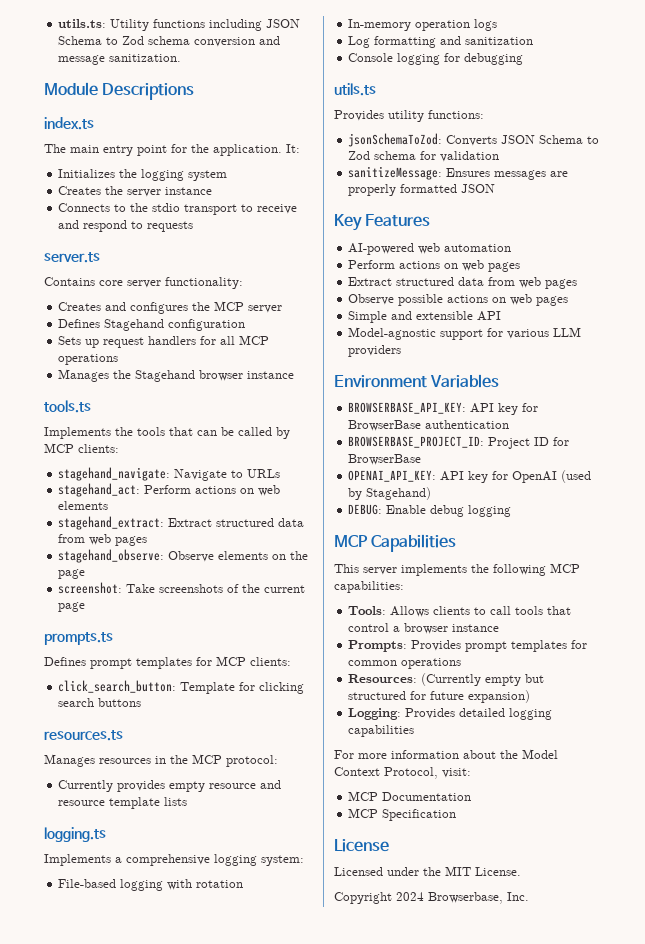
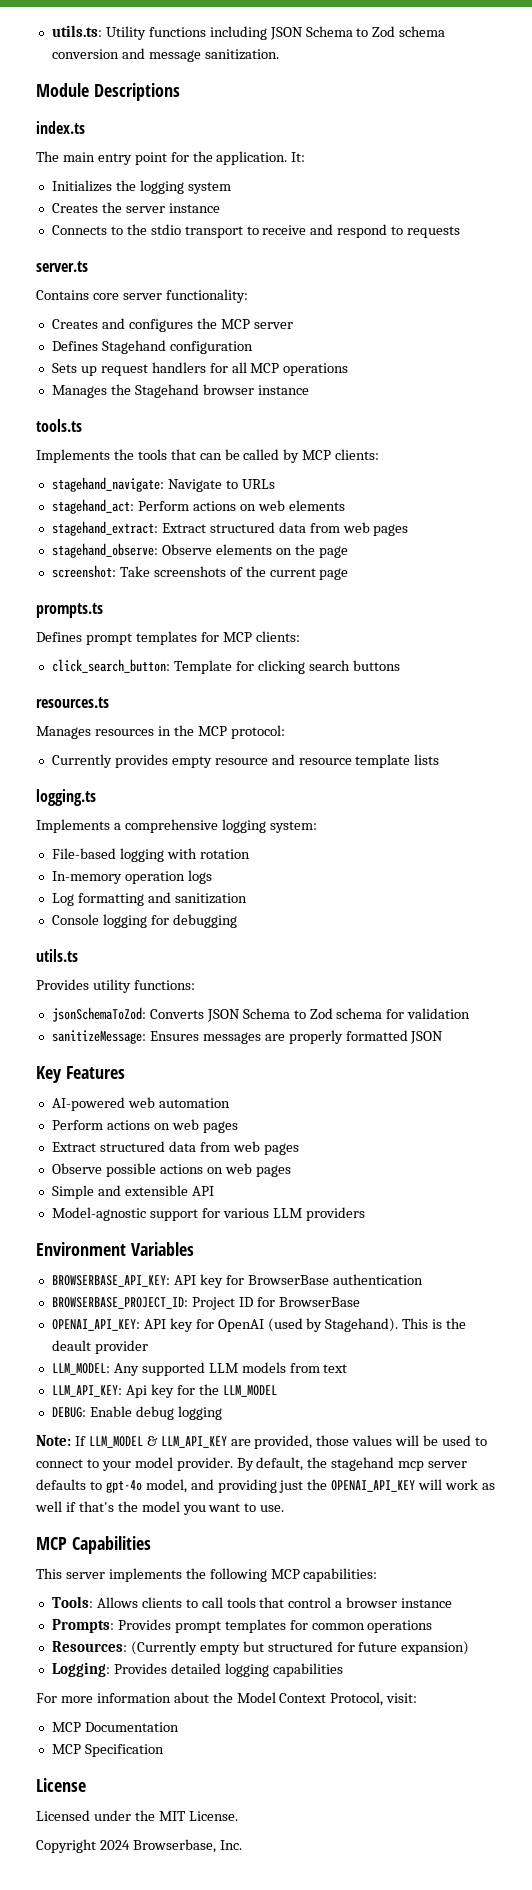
[366,487,432,500] [348,504,512,517] Stagehand) // DEBUG: Enable debug logging -> [325,1318,467,1332] [51,1340,148,1354] [51,1362,348,1376] [51,1384,277,1398] [51,1406,222,1420] [36,1435,487,1449] [36,1457,468,1471] [36,1479,496,1493] [35,1501,285,1515] Stagehand). This is the deault provider // LLM_MODEL: Any supported LLM models from text // LLM_API_KEY: Api key for the LLM_MODEL // DEBUG: Enable debug logging // Note: If LLM_MODEL & LLM_API_KEY are provided, those values will be used to connect to your model provider. By default, the stagehand mcp server defaults to gpt-4o model, and providing just the OPENAI_API_KEY will work as well if that's the model you want to use.

